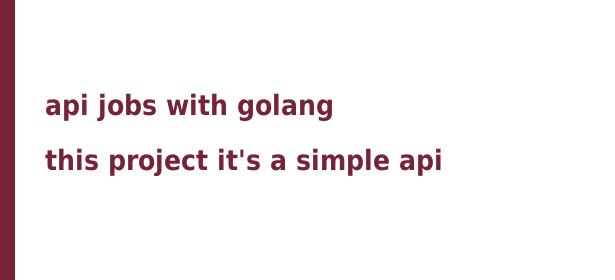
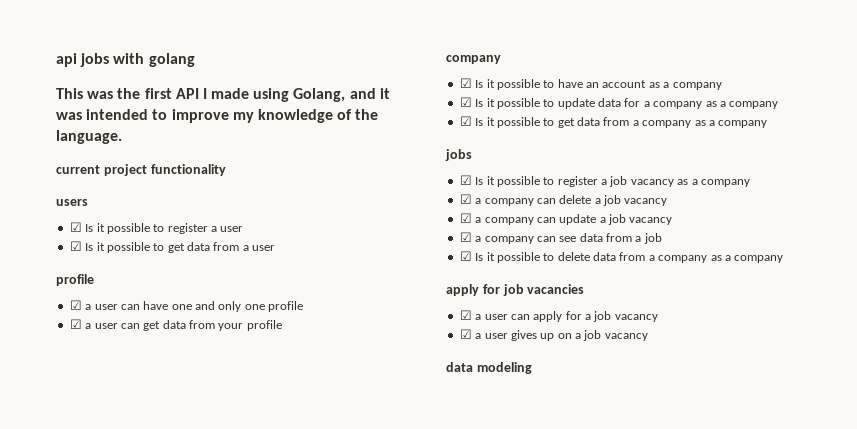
[45,148,443,177] this project it's a simple api -> [56,88,390,102] [56,109,379,123] [56,130,122,144] [56,164,226,176] [56,199,88,206] [69,222,244,234] [69,241,276,253] [56,274,94,286] [69,300,304,312] [69,319,282,331] [446,55,501,64] [459,78,722,90] [459,97,779,109] [459,116,768,128] [445,149,472,161] [459,175,750,187] [459,194,668,206] [459,213,673,225] [459,232,662,244] [459,251,784,263] [446,284,585,296] [459,310,658,322] [459,329,648,341] [446,362,532,374] This was the first API I made using Golang, and it was intended to improve my knowledge of the language. // current project functionality // users // ☑ Is it possible to register a user // ☑ Is it possible to get data from a user // profile // ☑ a user can have one and only one profile // ☑ a user can get data from your profile // company // ☑ Is it possible to have an account as a company // ☑ Is it possible to update data for a company as a company // ☑ Is it possible to get data from a company as a company // jobs // ☑ Is it possible to register a job vacancy as a company // ☑ a company can delete a job vacancy // ☑ a company can update a job vacancy // ☑ a company can see data from a job // ☑ Is it possible to delete data from a company as a company // apply for job vacancies // ☑ a user can apply for a job vacancy // ☑ a user gives up on a job vacancy // data modeling

